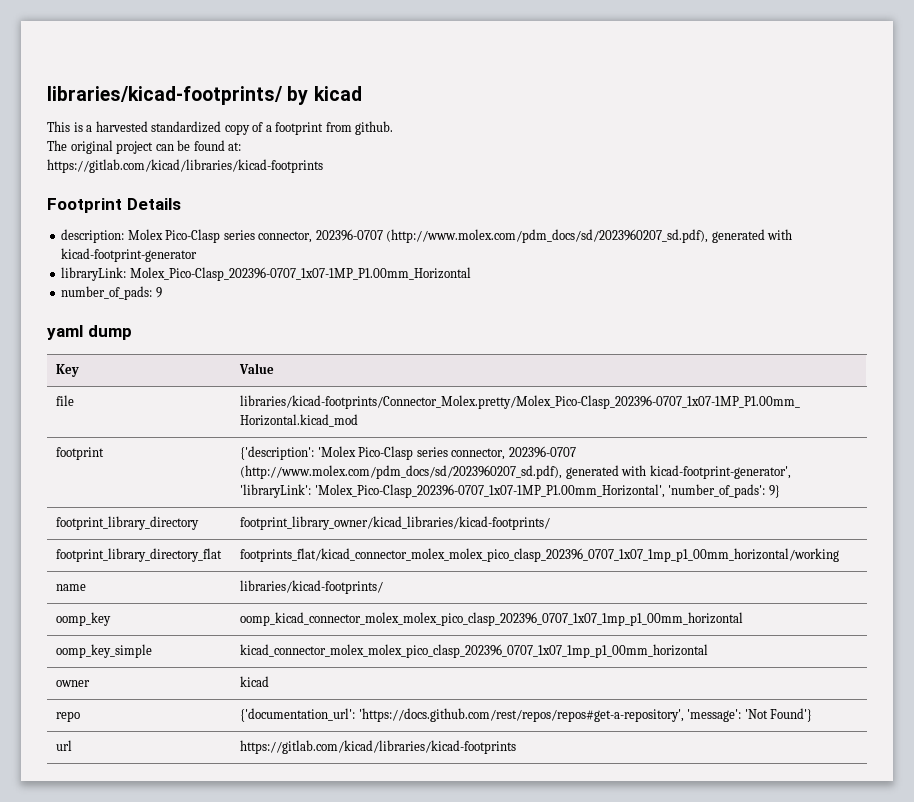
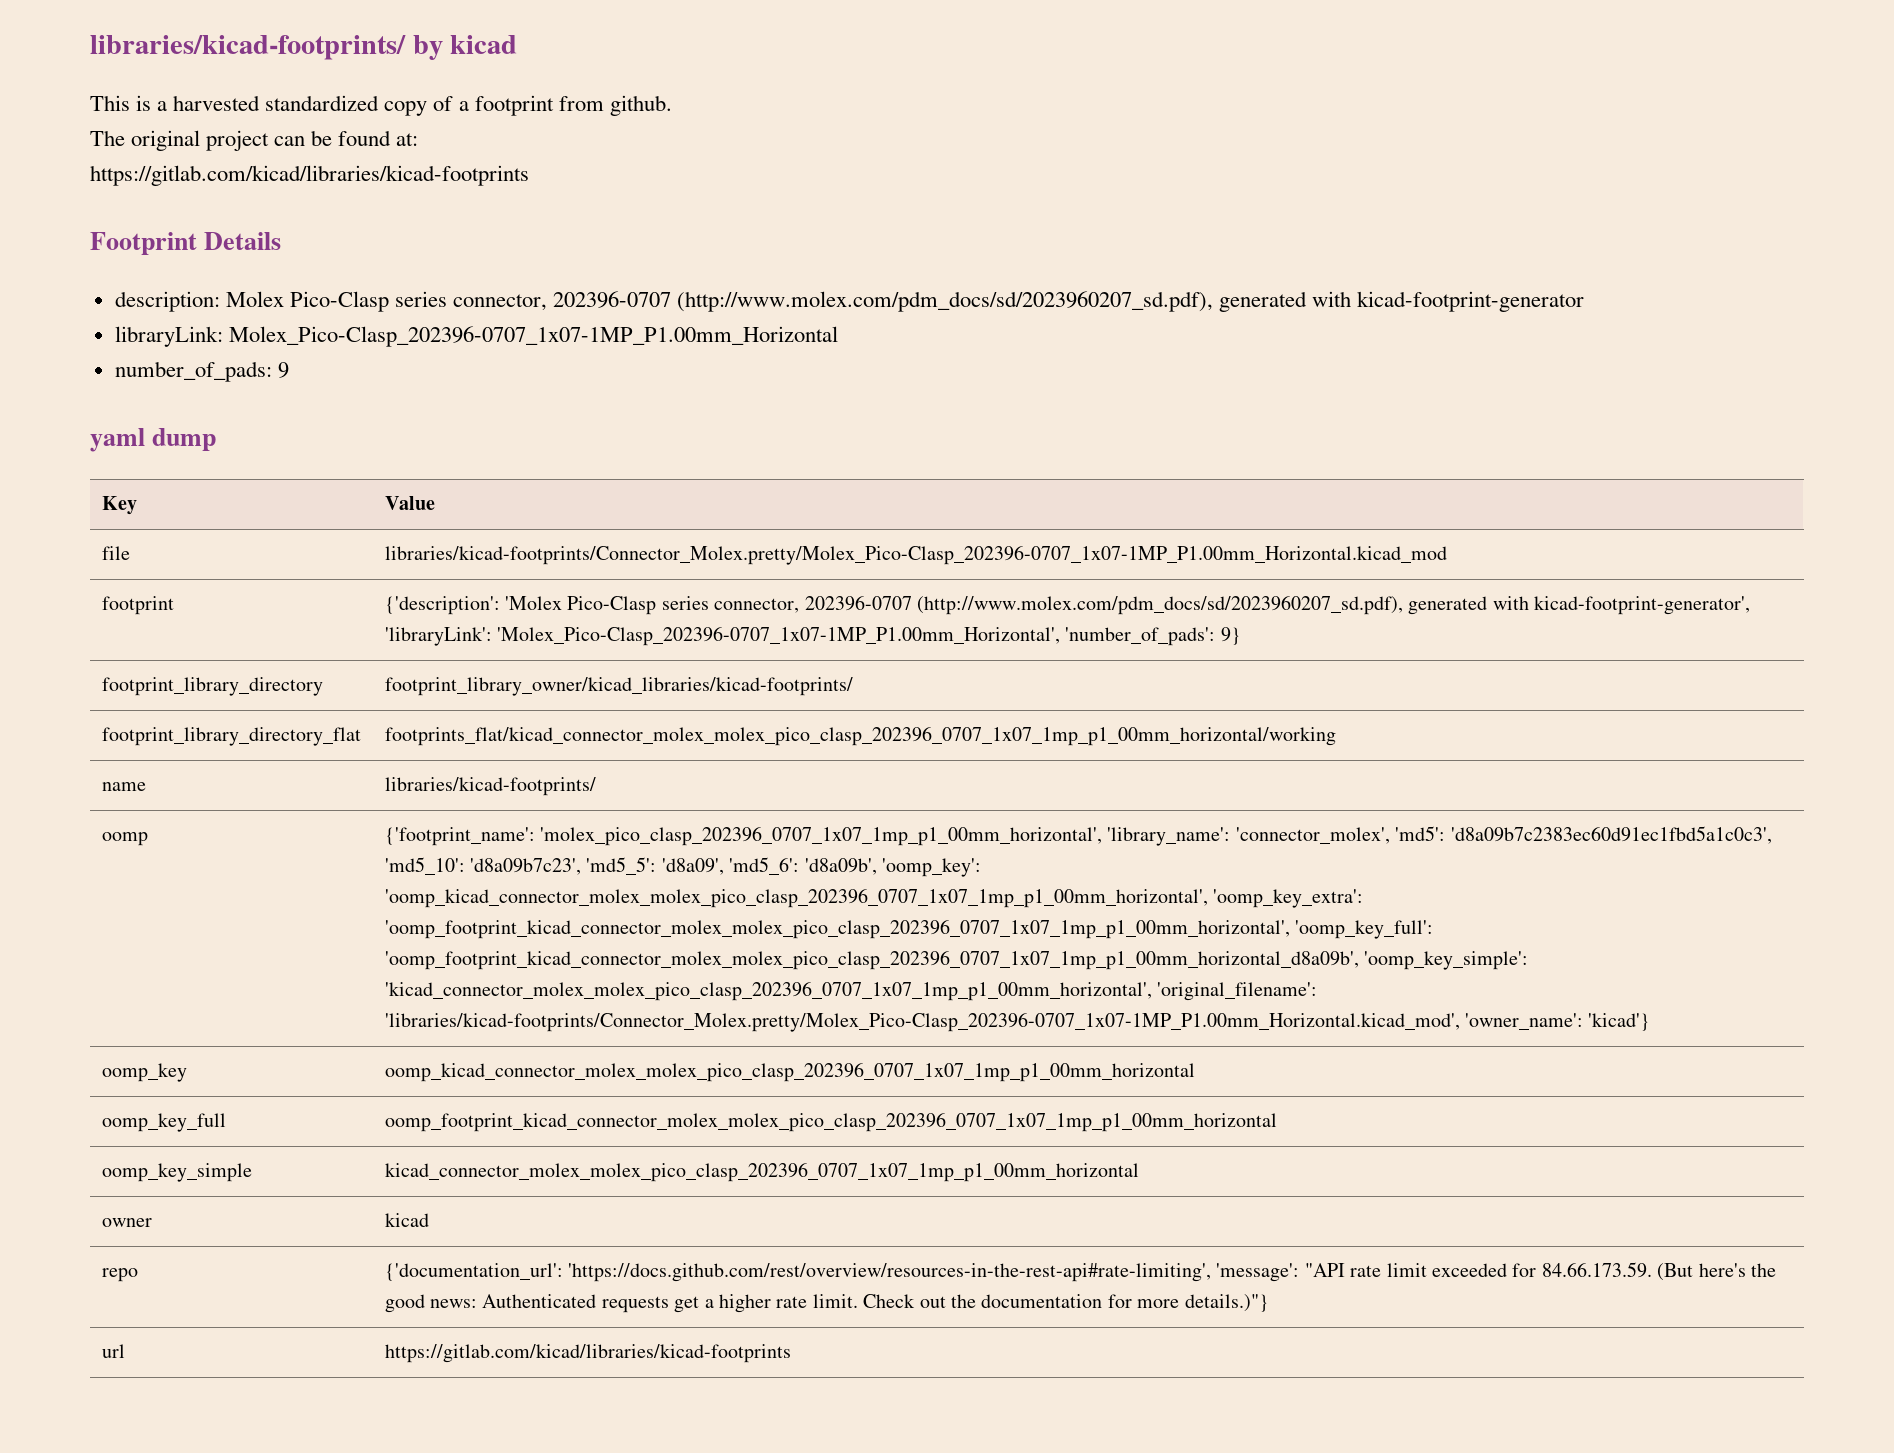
(384, 587) none -> [101,832,148,846] [384,826,1772,846] [384,857,982,877] [384,888,1364,908] [384,919,1434,939] [384,950,1529,970] [384,981,1318,1001] [384,1012,1651,1032] // oomp | {'footprint_name': 'molex_pico_clasp_202396_0707_1x07_1mp_p1_00mm_horizontal', 'library_name': 'connector_molex', 'md5': 'd8a09b7c2383ec60d91ec1fbd5a1c0c3', 'md5_10': 'd8a09b7c23', 'md5_5': 'd8a09', 'md5_6': 'd8a09b', 'oomp_key': 'oomp_kicad_connector_molex_molex_pico_clasp_202396_0707_1x07_1mp_p1_00mm_horizontal', 'oomp_key_extra': 'oomp_footprint_kicad_connector_molex_molex_pico_clasp_202396_0707_1x07_1mp_p1_00mm_horizontal', 'oomp_key_full': 'oomp_footprint_kicad_connector_molex_molex_pico_clasp_202396_0707_1x07_1mp_p1_00mm_horizontal_d8a09b', 'oomp_key_simple': 'kicad_connector_molex_molex_pico_clasp_202396_0707_1x07_1mp_p1_00mm_horizontal', 'original_filename': 'libraries/kicad-footprints/Connector_Molex.pretty/Molex_Pico-Clasp_202396-0707_1x07-1MP_P1.00mm_Horizontal.kicad_mod', 'owner_name': 'kicad'}
(744, 619) none -> [101,1113,226,1132] [384,1112,1277,1132] // oomp_key_full | oomp_footprint_kicad_connector_molex_molex_pico_clasp_202396_0707_1x07_1mp_p1_00mm_horizontal
[358,708,813,722] 'https://docs.github.com/rest/repos/repos#get-a-repository', 'message': 'Not Found'} -> [568,1262,1777,1282] [384,1294,1269,1313] 'https://docs.github.com/rest/overview/resources-in-the-rest-api#rate-limiting', 'message': "API rate limit exceeded for 84.66.173.59. (But here's the good news: Authenticated requests get a higher rate limit. Check out the documentation for more details.)"}

